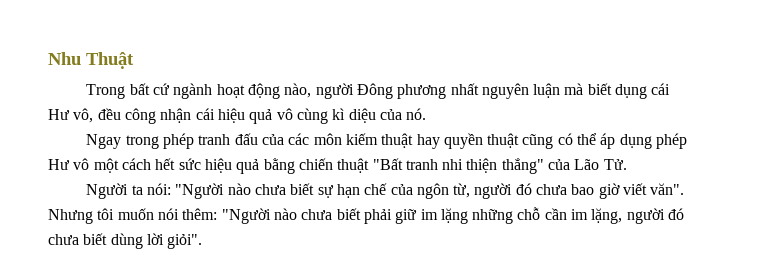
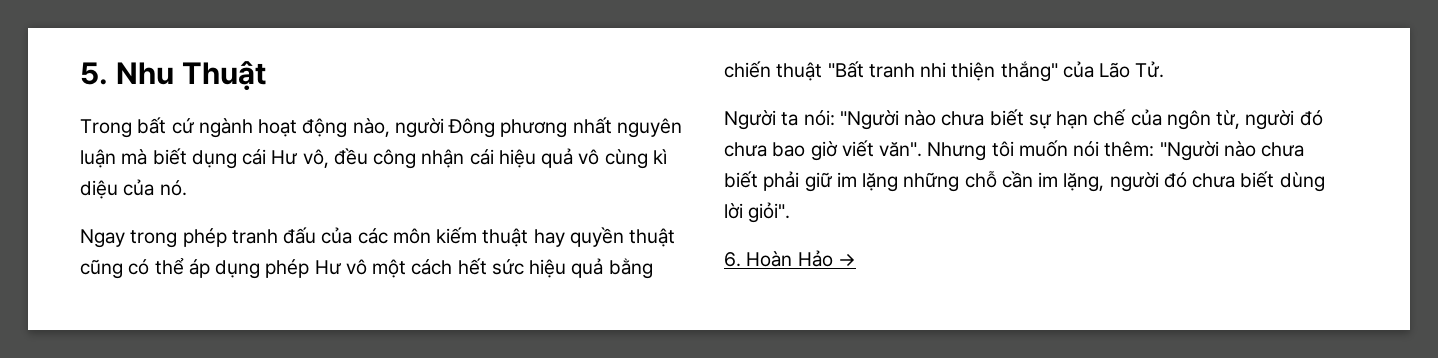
(48, 58) none -> [80,62,108,85] 5.
(203, 241) none -> [724,250,856,267] // 6. Hoàn Hảo →

